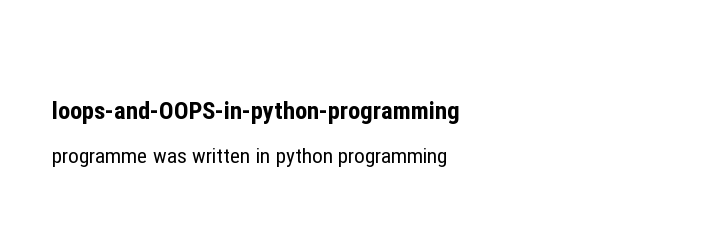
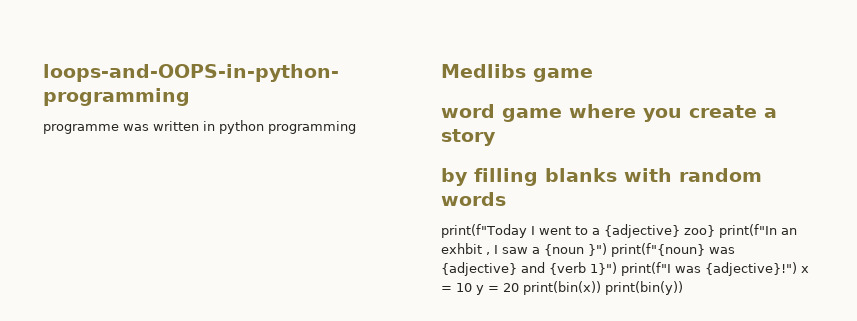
(448, 157) none -> [441,64,593,82] [441,104,777,122] [441,129,496,146] [441,168,762,186] [441,192,506,206] [441,224,797,238] [441,243,735,257] [441,262,809,276] [441,281,683,295] // Medlibs game // word game where you create a story // by filling blanks with random words // print(f"Today I went to a {adjective} zoo} print(f"In an exhbit , I saw a {noun }") print(f"{noun} was {adjective} and {verb 1}") print(f"I was {adjective}!") x = 10 y = 20 print(bin(x)) print(bin(y))

